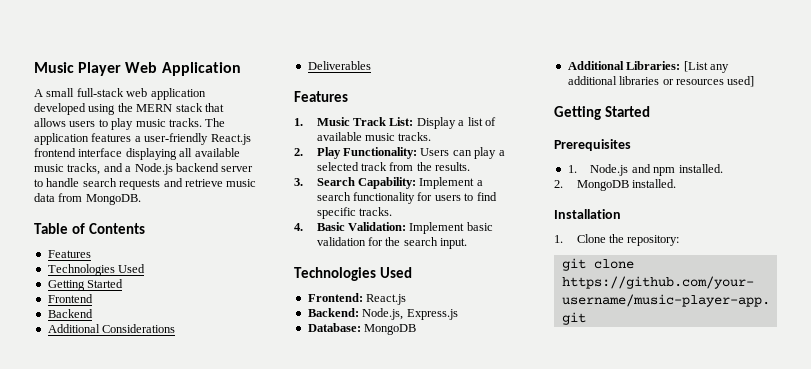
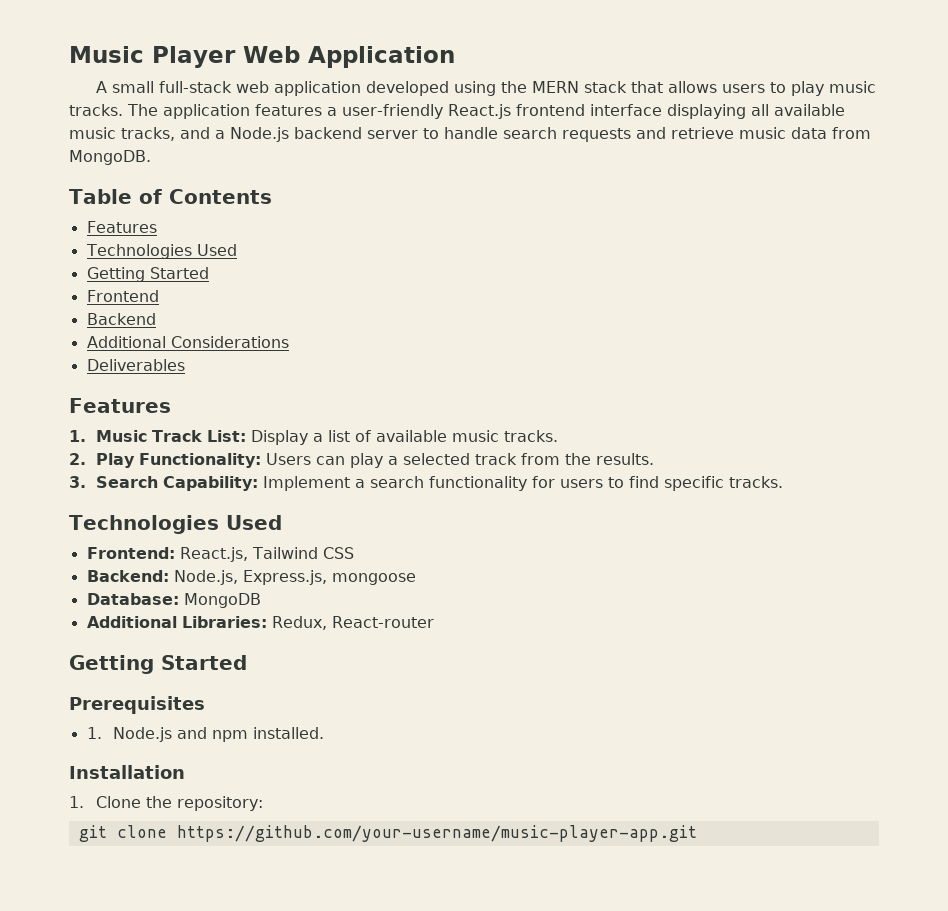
[294,222,493,234] [316,237,468,249] // 4. Basic Validation: Implement basic validation for the search input. -> (783, 482) none
[366,294,407,305] React.js -> [179,547,354,562] React.js, Tailwind CSS
[406,309,458,320] Express.js -> [242,570,416,585] Express.js, mongoose
[683,61,729,73] [567,76,755,87] [List any additional libraries or resources used] -> [271,616,434,630] Redux, React-router
[554,179,677,191] // 2. MongoDB installed. -> (325, 733) none

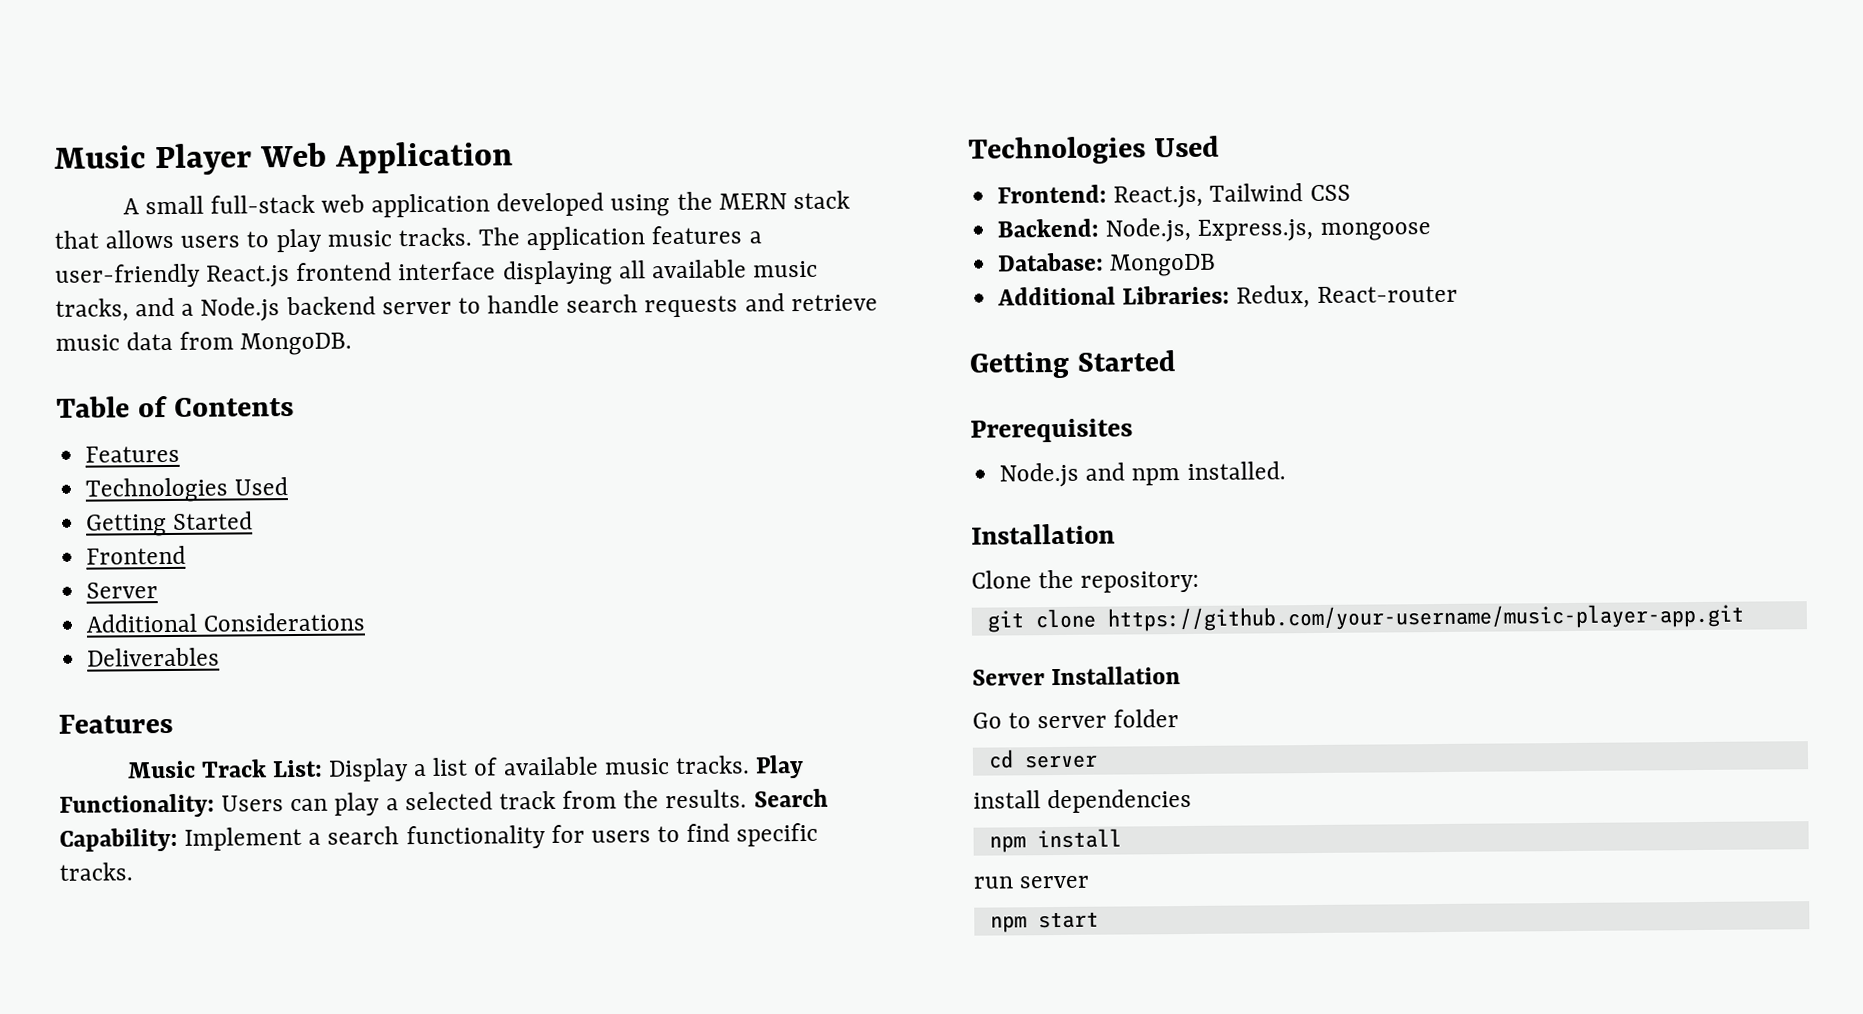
[86,313,156,325] Backend -> [86,582,159,599] Server
[69,430,86,442] 1. -> (173, 723) none
[69,453,86,465] // 2. -> (750, 765) none
[69,476,86,488] // 3. -> (748, 799) none
[86,727,102,739] 1. -> (1133, 430) none
[69,796,84,808] 1. -> (1115, 534) none
(697, 833) none -> [972,666,1182,686] [972,709,1180,729] [987,749,1098,769] [973,788,1193,814] [988,828,1122,853] [973,875,1090,889] [989,911,1099,933] // Server Installation // Go to server folder // cd server // install dependencies // npm install // run server // npm start

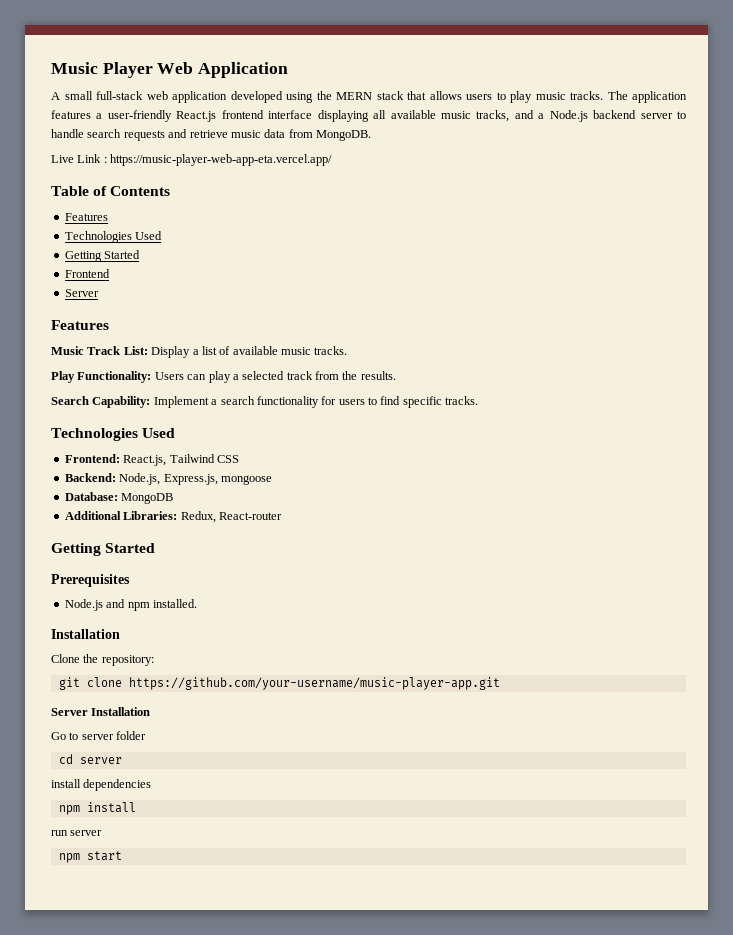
(353, 344) none -> [51,154,333,166] // Live Link : https://music-player-web-app-eta.vercel.app/
[86,612,366,633] [87,647,221,667] // Additional Considerations // Deliverables -> (99, 293) none
(750, 765) none -> (348, 350) //
(748, 799) none -> (396, 375) //

